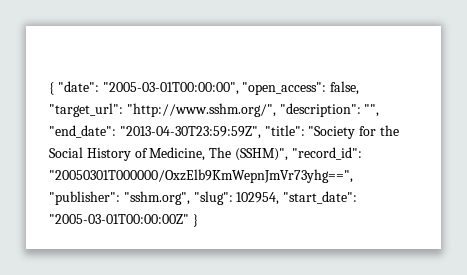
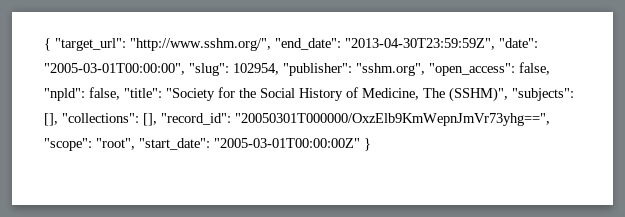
[57,81,360,95] [49,103,380,117] [49,125,261,139] "date": "2005-03-01T00:00:00", "open_access": false, "target_url": "http://www.sshm.org/", "description": "", "end_date": "2013-04-30T23:59:59Z", -> [55,38,538,51] [44,62,550,76] [44,87,120,101] "target_url": "http://www.sshm.org/", "end_date": "2013-04-30T23:59:59Z", "date": "2005-03-01T00:00:00", "slug": 102954, "publisher": "sshm.org", "open_access": false, "npld": false,
[291,147,362,160] [49,169,353,183] [49,191,280,205] "record_id": "20050301T000000/OxzElb9KmWepnJmVr73yhg==", "publisher": "sshm.org", "slug": 102954, -> [512,88,574,101] [44,113,550,126] [44,138,135,151] "subjects": [], "collections": [], "record_id": "20050301T000000/OxzElb9KmWepnJmVr73yhg==", "scope": "root",

